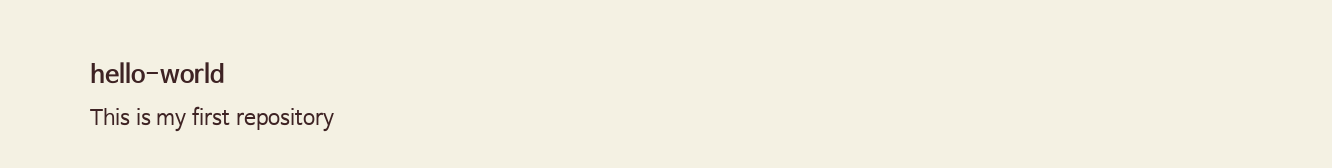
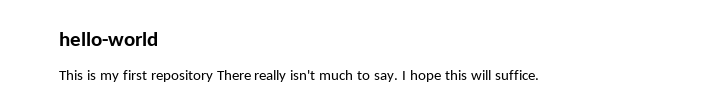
(334, 120) none -> [216,70,539,82] There really isn't much to say. I hope this will suffice.

